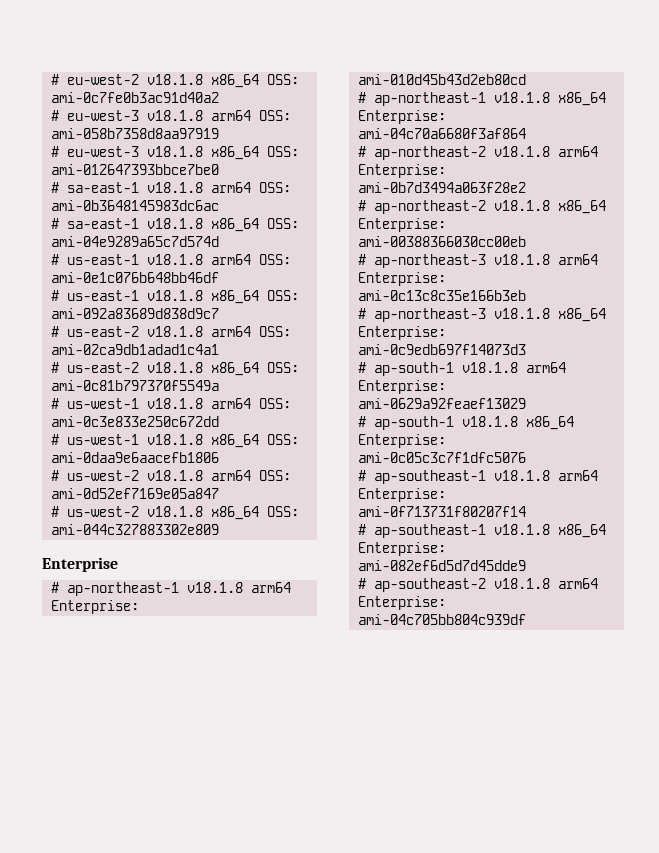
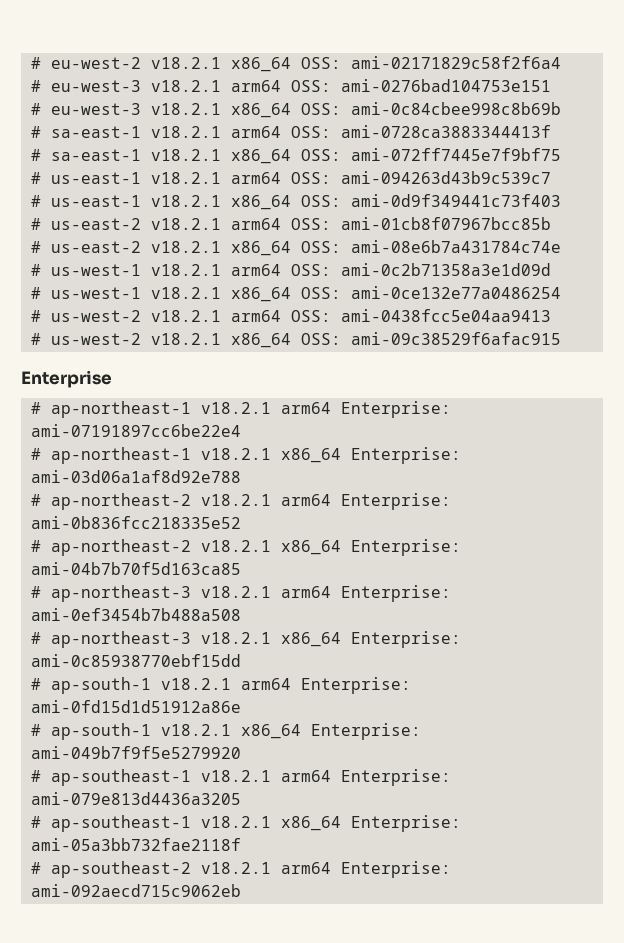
[146,74,299,88] [50,92,219,103] [50,110,291,121] [50,128,219,139] [50,146,299,160] [50,164,219,175] [50,182,291,193] [50,200,219,211] [50,218,299,232] [50,236,219,247] [50,254,291,265] [50,272,219,283] [50,290,299,304] [50,308,219,319] [50,326,291,337] [50,344,219,355] [50,362,299,376] [50,380,219,391] [50,398,291,409] [50,416,219,427] [50,434,299,448] [50,452,219,463] [50,470,291,481] [50,488,219,499] [50,506,299,520] [50,524,219,535] v18.1.8 x86_64 OSS: ami-0c7fe0b3ac91d40a2 // # eu-west-3 v18.1.8 arm64 OSS: ami-058b7358d8aa97919 // # eu-west-3 v18.1.8 x86_64 OSS: ami-012647393bbce7be0 // # sa-east-1 v18.1.8 arm64 OSS: ami-0b3648145983dc6ac // # sa-east-1 v18.1.8 x86_64 OSS: ami-04e9289a65c7d574d // # us-east-1 v18.1.8 arm64 OSS: ami-0e1c076b648bb46df // # us-east-1 v18.1.8 x86_64 OSS: ami-092a83689d838d9c7 // # us-east-2 v18.1.8 arm64 OSS: ami-02ca9db1adad1c4a1 // # us-east-2 v18.1.8 x86_64 OSS: ami-0c81b797370f5549a // # us-west-1 v18.1.8 arm64 OSS: ami-0c3e833e250c672dd // # us-west-1 v18.1.8 x86_64 OSS: ami-0daa9e6aacefb1806 // # us-west-2 v18.1.8 arm64 OSS: ami-0d52ef7169e05a847 // # us-west-2 v18.1.8 x86_64 OSS: ami-044c327883302e809 -> [150,56,561,72] [30,79,551,92] [30,102,561,118] [30,125,551,138] [30,148,561,164] [30,171,551,184] [30,194,561,210] [30,217,551,230] [30,240,561,256] [30,263,551,276] [30,286,561,302] [30,309,551,322] [30,332,561,348] v18.2.1 x86_64 OSS: ami-02171829c58f2f6a4 // # eu-west-3 v18.2.1 arm64 OSS: ami-0276bad104753e151 // # eu-west-3 v18.2.1 x86_64 OSS: ami-0c84cbee998c8b69b // # sa-east-1 v18.2.1 arm64 OSS: ami-0728ca3883344413f // # sa-east-1 v18.2.1 x86_64 OSS: ami-072ff7445e7f9bf75 // # us-east-1 v18.2.1 arm64 OSS: ami-094263d43b9c539c7 // # us-east-1 v18.2.1 x86_64 OSS: ami-0d9f349441c73f403 // # us-east-2 v18.2.1 arm64 OSS: ami-01cb8f07967bcc85b // # us-east-2 v18.2.1 x86_64 OSS: ami-08e6b7a431784c74e // # us-west-1 v18.2.1 arm64 OSS: ami-0c2b71358a3e1d09d // # us-west-1 v18.2.1 x86_64 OSS: ami-0ce132e77a0486254 // # us-west-2 v18.2.1 arm64 OSS: ami-0438fcc5e04aa9413 // # us-west-2 v18.2.1 x86_64 OSS: ami-09c38529f6afac915
[186,582,291,593] [50,600,139,614] [357,74,526,85] [357,92,606,106] [357,110,446,124] [357,128,526,139] [357,146,598,160] [357,164,446,178] [357,182,526,193] [357,200,606,214] [357,218,446,232] [357,236,526,247] [357,254,598,268] [357,272,446,286] [357,290,526,301] [357,308,606,322] [357,326,446,340] [357,344,526,355] [357,362,566,376] [357,380,446,394] [357,398,526,409] [357,416,574,430] [357,434,446,448] [357,452,526,463] [357,470,598,484] [357,488,446,502] [357,506,526,517] [357,524,606,538] [357,542,446,556] [357,560,526,571] v18.1.8 arm64 Enterprise: ami-010d45b43d2eb80cd // # ap-northeast-1 v18.1.8 x86_64 Enterprise: ami-04c70a6680f3af864 // # ap-northeast-2 v18.1.8 arm64 Enterprise: ami-0b7d3494a063f28e2 // # ap-northeast-2 v18.1.8 x86_64 Enterprise: ami-00388366030cc00eb // # ap-northeast-3 v18.1.8 arm64 Enterprise: ami-0c13c8c35e166b3eb // # ap-northeast-3 v18.1.8 x86_64 Enterprise: ami-0c9edb697f14073d3 // # ap-south-1 v18.1.8 arm64 Enterprise: ami-0629a92feaef13029 // # ap-south-1 v18.1.8 x86_64 Enterprise: ami-0c05c3c7f1dfc5076 // # ap-southeast-1 v18.1.8 arm64 Enterprise: ami-0f713731f80207f14 // # ap-southeast-1 v18.1.8 x86_64 Enterprise: ami-082ef6d5d7d45dde9 -> [200,401,451,418] [30,424,241,437] [30,447,461,464] [30,470,241,483] [30,493,451,510] [30,516,241,529] [30,539,461,556] [30,562,241,575] [30,585,451,602] [30,608,241,621] [30,631,461,648] [30,654,241,667] [30,677,411,694] [30,700,241,713] [30,723,421,740] [30,746,241,759] [30,769,451,786] [30,792,241,805] [30,815,461,832] [30,838,241,851] v18.2.1 arm64 Enterprise: ami-07191897cc6be22e4 // # ap-northeast-1 v18.2.1 x86_64 Enterprise: ami-03d06a1af8d92e788 // # ap-northeast-2 v18.2.1 arm64 Enterprise: ami-0b836fcc218335e52 // # ap-northeast-2 v18.2.1 x86_64 Enterprise: ami-04b7b70f5d163ca85 // # ap-northeast-3 v18.2.1 arm64 Enterprise: ami-0ef3454b7b488a508 // # ap-northeast-3 v18.2.1 x86_64 Enterprise: ami-0c85938770ebf15dd // # ap-south-1 v18.2.1 arm64 Enterprise: ami-0fd15d1d51912a86e // # ap-south-1 v18.2.1 x86_64 Enterprise: ami-049b7f9f5e5279920 // # ap-southeast-1 v18.2.1 arm64 Enterprise: ami-079e813d4436a3205 // # ap-southeast-1 v18.2.1 x86_64 Enterprise: ami-05a3bb732fae2118f
[493,578,598,589] [357,596,446,610] [357,614,526,625] v18.1.8 arm64 Enterprise: ami-04c705bb804c939df -> [200,861,451,878] [30,884,241,897] v18.2.1 arm64 Enterprise: ami-092aecd715c9062eb

